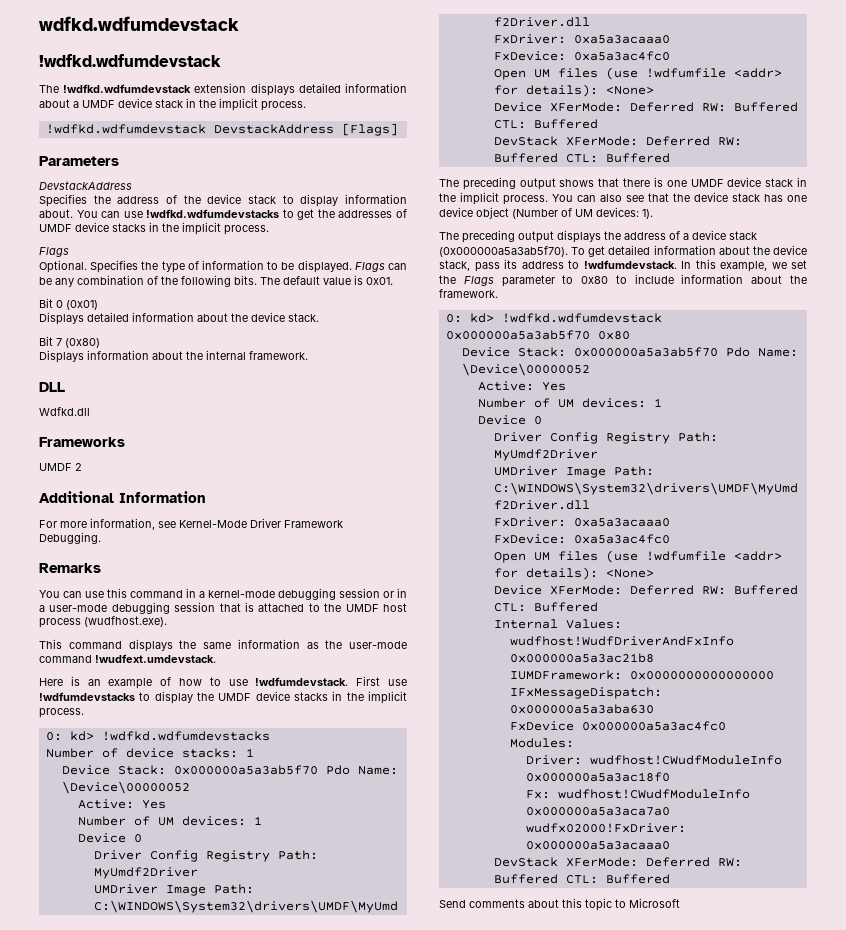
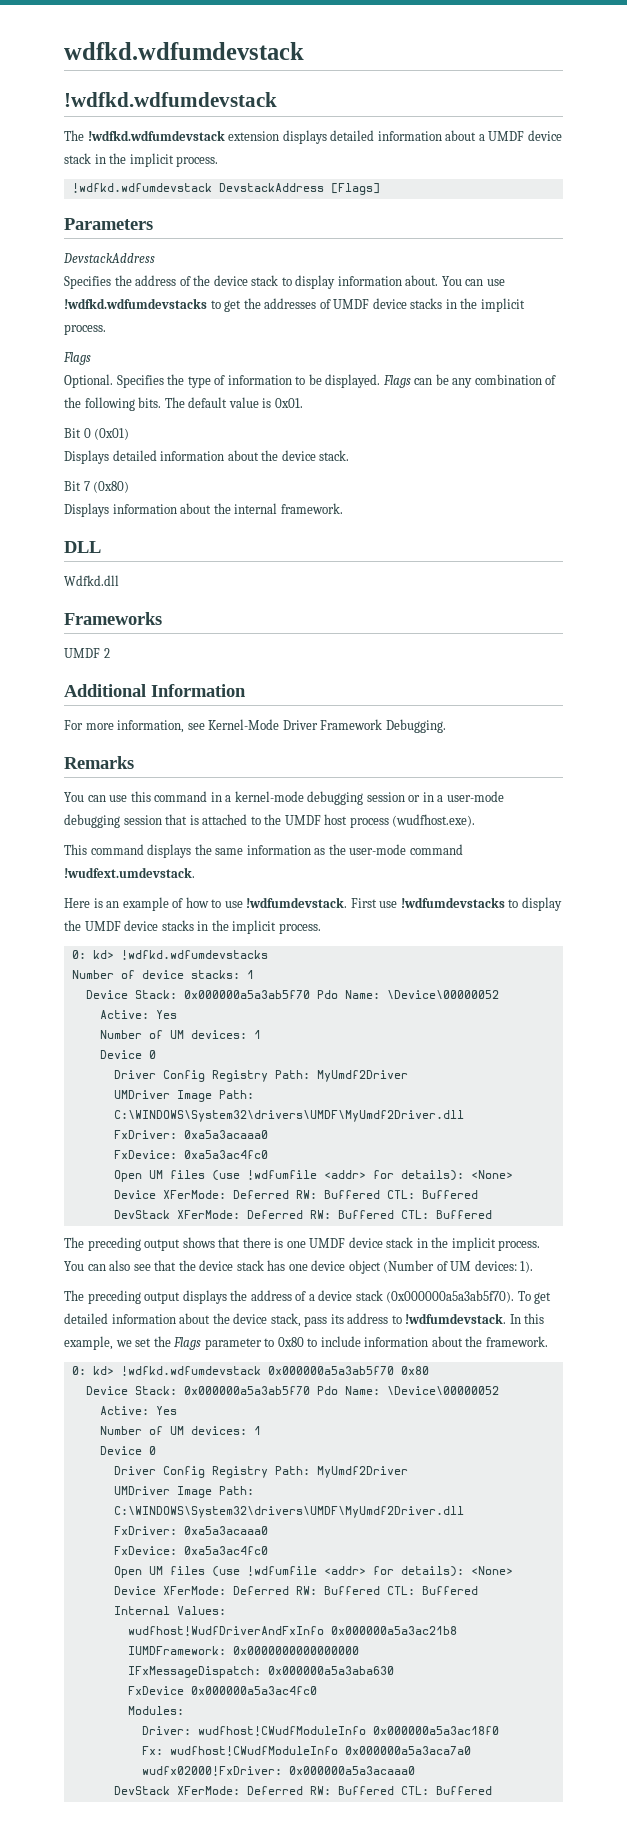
[439,898,680,911] // Send comments about this topic to Microsoft -> (492, 1790) none

